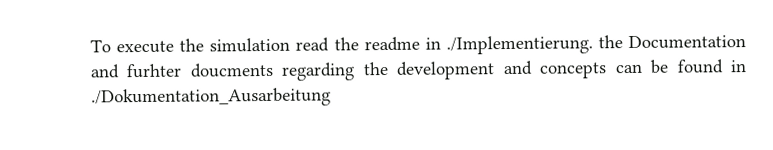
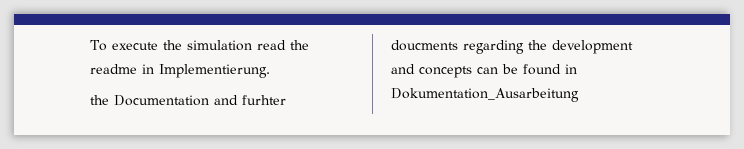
[445,35,593,55] ./Implementierung. -> [159,64,270,78] Implementierung. //
[91,87,331,108] ./Dokumentation_Ausarbeitung -> [391,88,579,102] Dokumentation_Ausarbeitung

